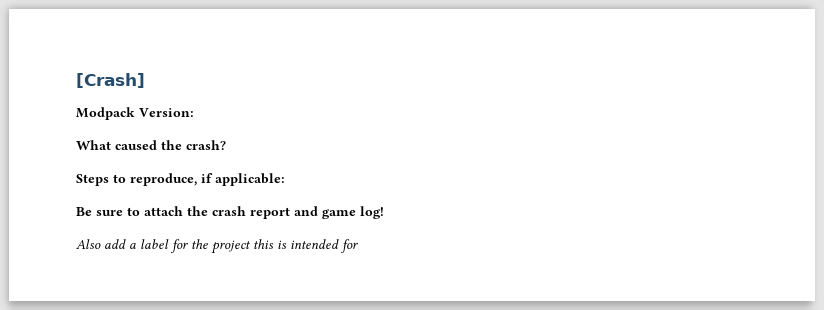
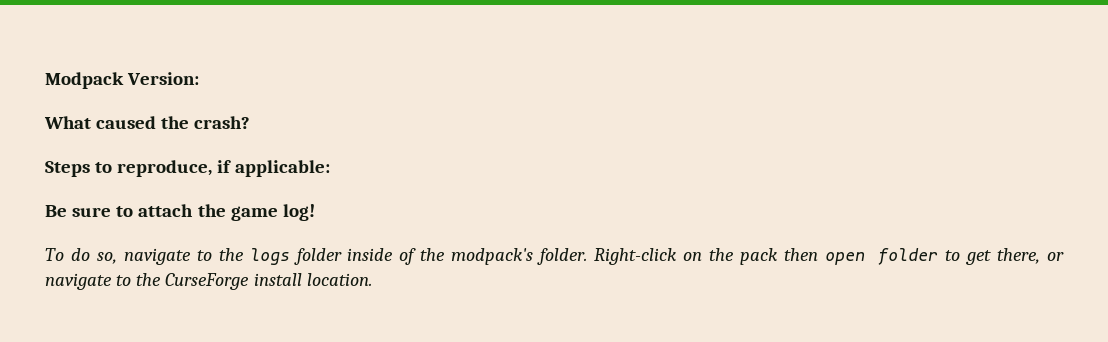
[76,73,145,88] [Crash] // -> (45, 80) none
[212,206,318,219] crash report and -> (226, 210) none
[76,239,358,254] Also add a label for the project this is intended for -> [45,248,1065,265] [45,273,372,290] To do so, navigate to the logs folder inside of the modpack's folder. Right-click on the pack then open folder to get there, or navigate to the CurseForge install location.

